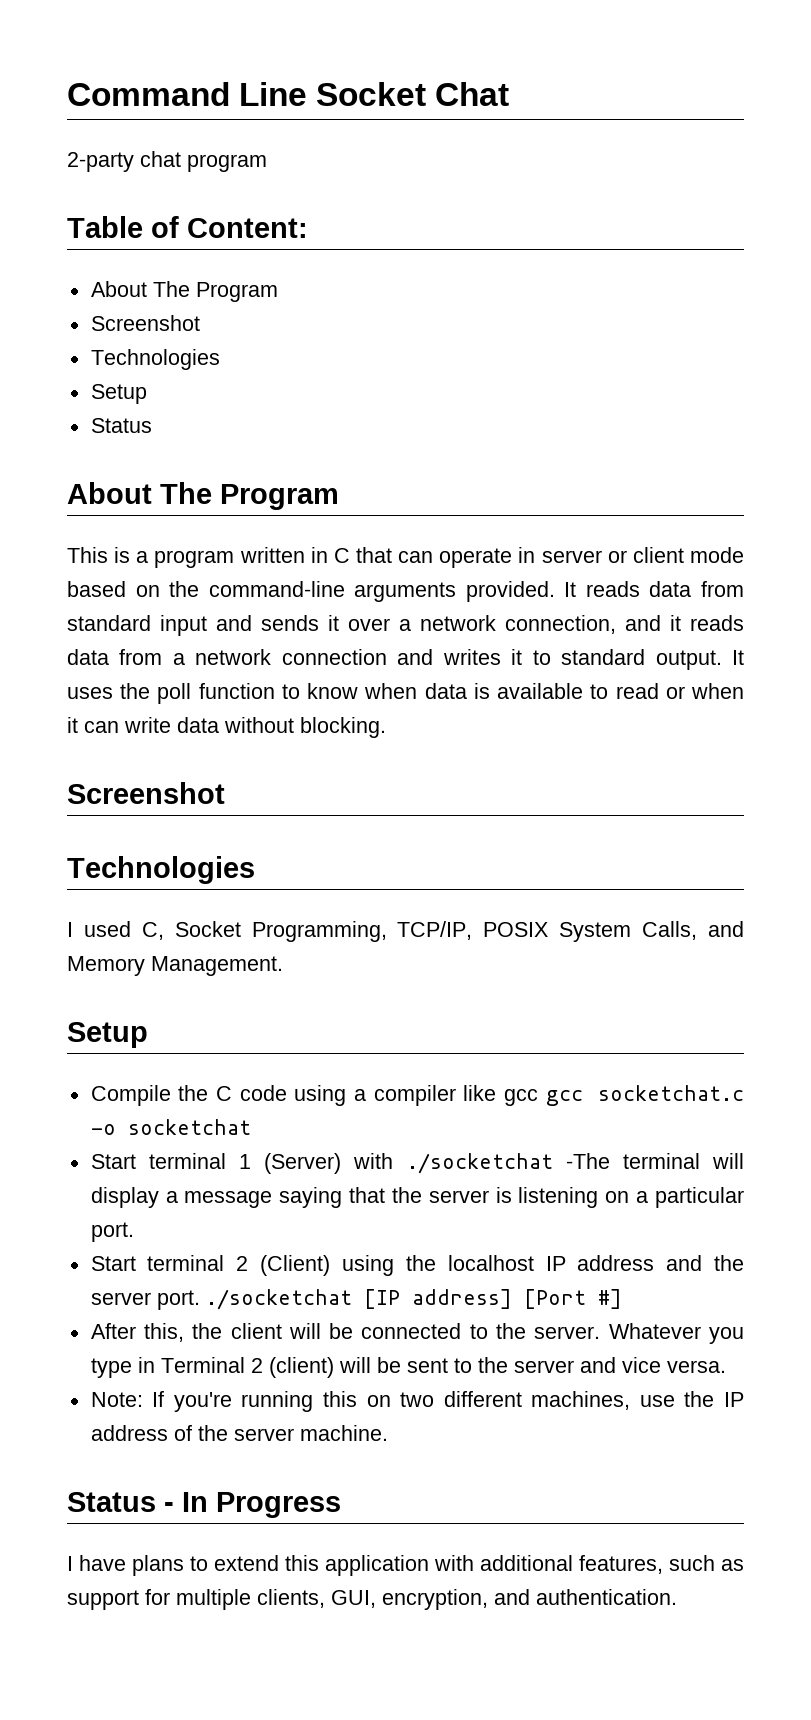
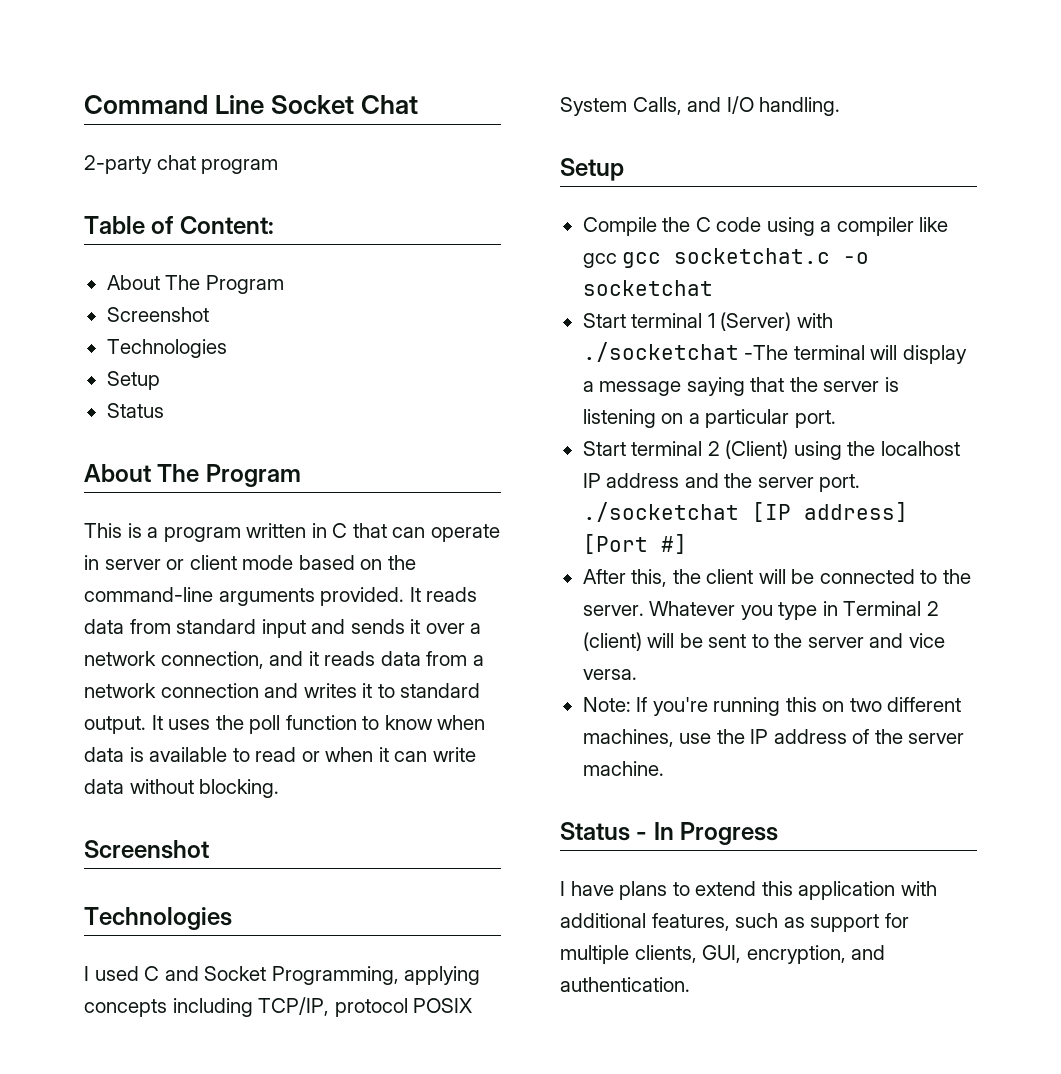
[141,921,473,942] C, Socket Programming, TCP/IP, -> [144,966,481,985] [84,997,408,1017] C and Socket Programming, applying concepts including TCP/IP, protocol
[67,956,283,976] Memory Management. -> [726,96,841,116] I/O handling.

